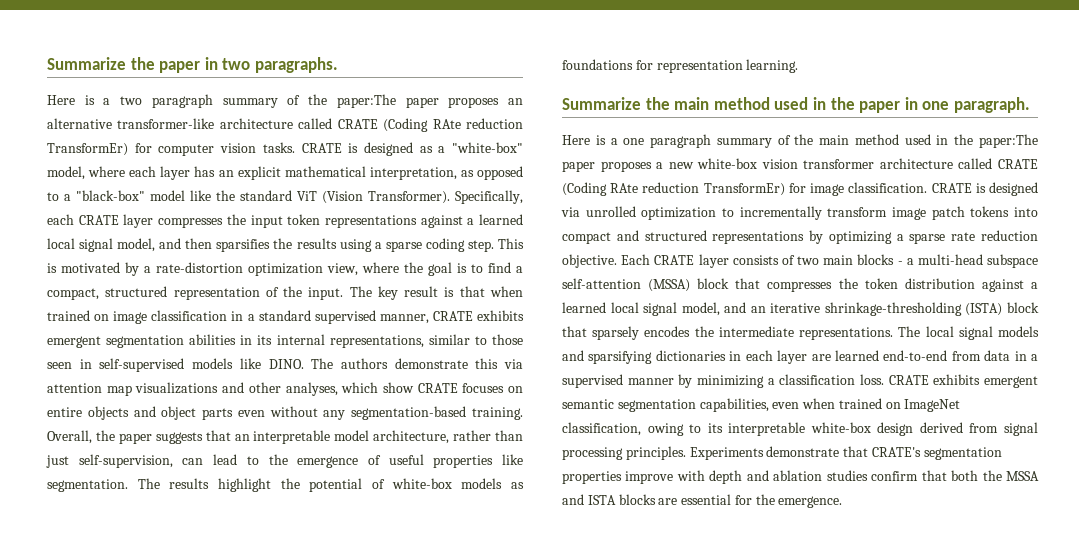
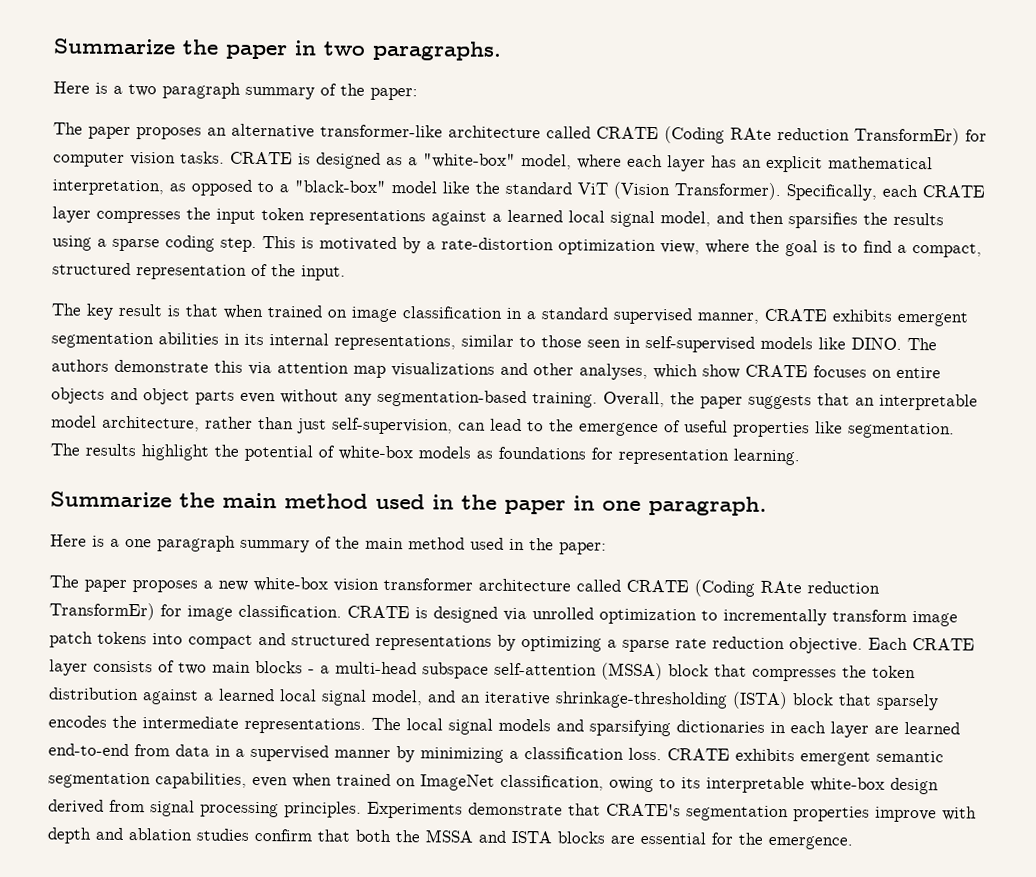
[336,94,396,108] paper:The -> [370,87,418,101] [53,122,83,135] paper: // The
(344, 293) none -> (346, 273) //
[979,134,1038,148] paper:The -> [559,542,607,555] [49,575,79,588] paper: // The

